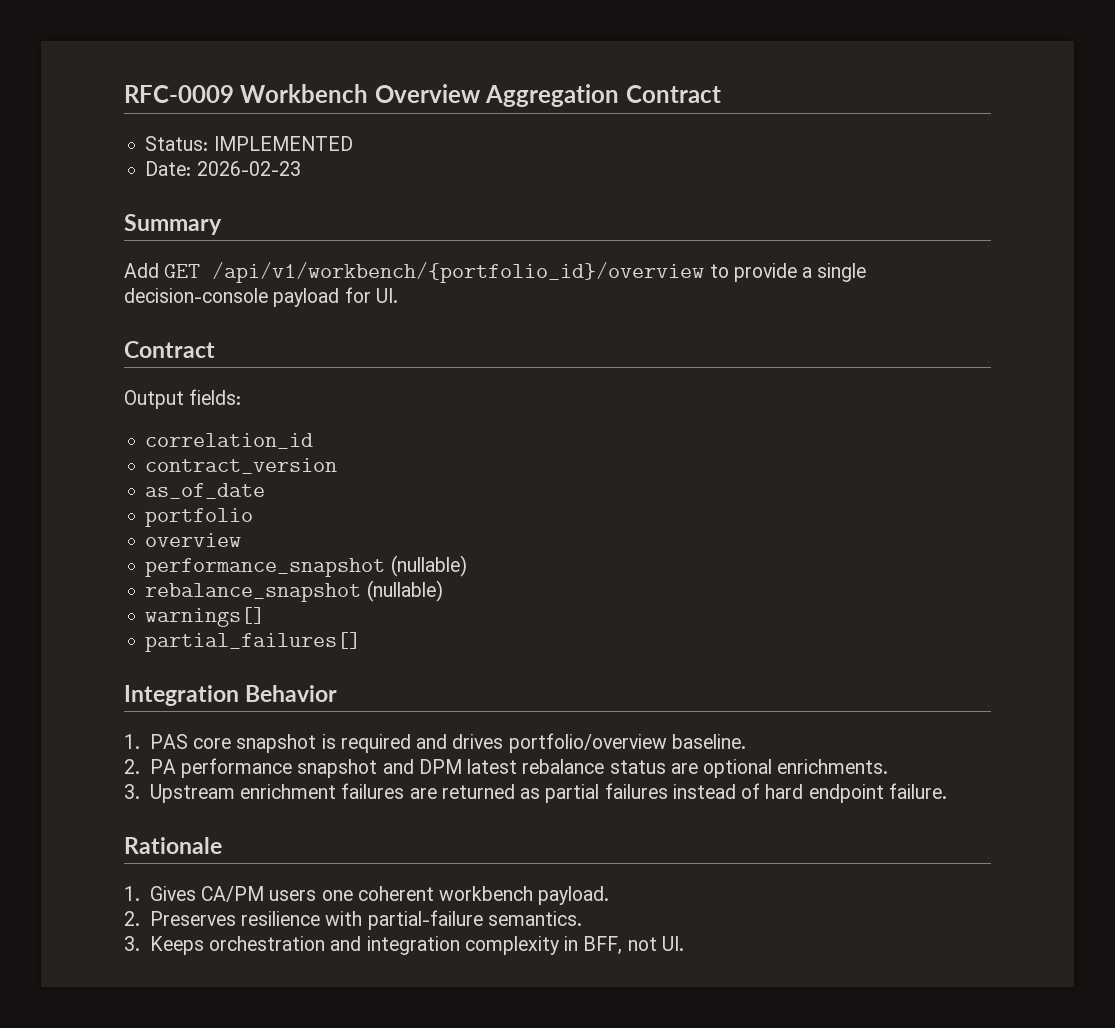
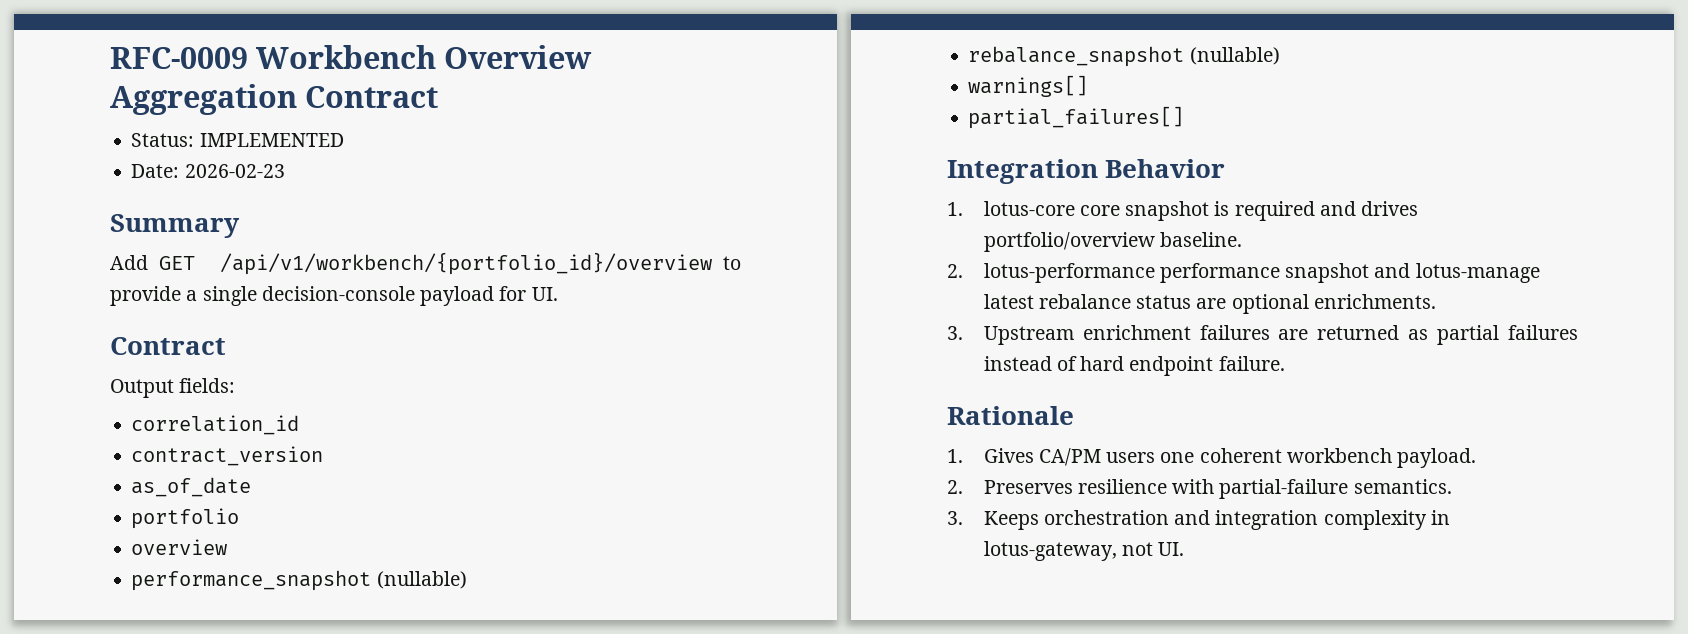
[149,734,188,749] PAS -> [983,201,1075,216] lotus-core
[149,759,176,774] PA -> [983,263,1155,283] lotus-performance
[418,759,462,774] DPM -> [1415,263,1540,283] lotus-manage
[583,936,623,955] BFF, -> [983,541,1117,561] lotus-gateway,

